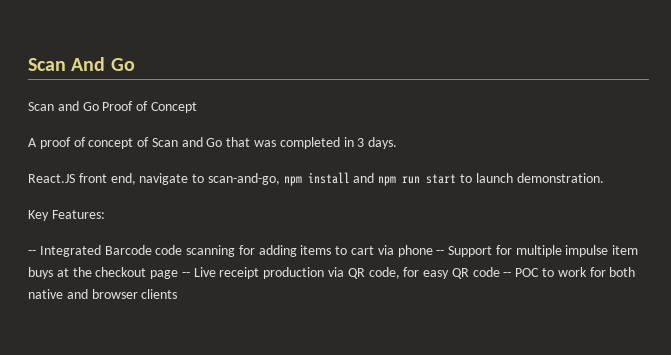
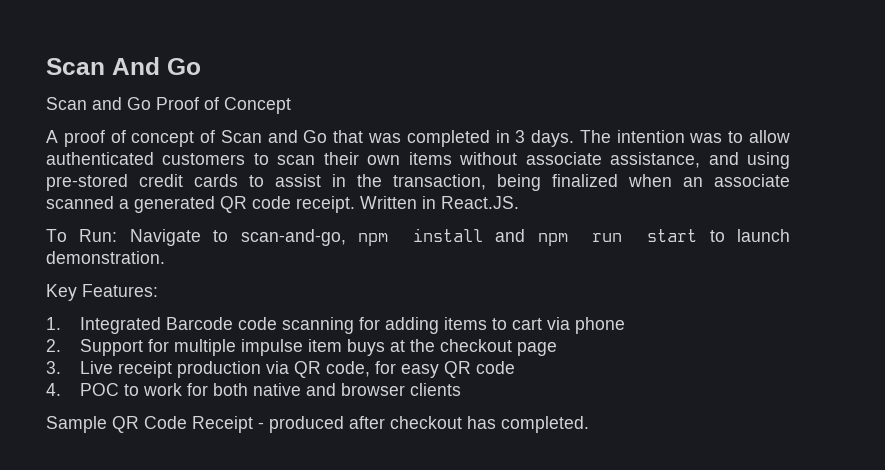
[28,173,189,185] // React.JS front end, navigate -> [579,130,791,143] [46,152,790,169] [46,174,790,191] [46,196,519,213] [46,229,201,246] The intention was to allow authenticated customers to scan their own items without associate assistance, and using pre-stored credit cards to assist in the transaction, being finalized when an associate scanned a generated QR code receipt. Written in React.JS. // To Run: Navigate
[28,250,36,255] -- -> [46,317,61,330] 1.
[436,250,445,255] -- -> [46,339,61,352] // 2.
[181,272,190,277] -- -> [46,361,61,374] // 3.
[503,272,512,277] -- -> [46,383,61,396] // 4.
(178, 294) none -> [46,416,589,433] // Sample QR Code Receipt - produced after checkout has completed.

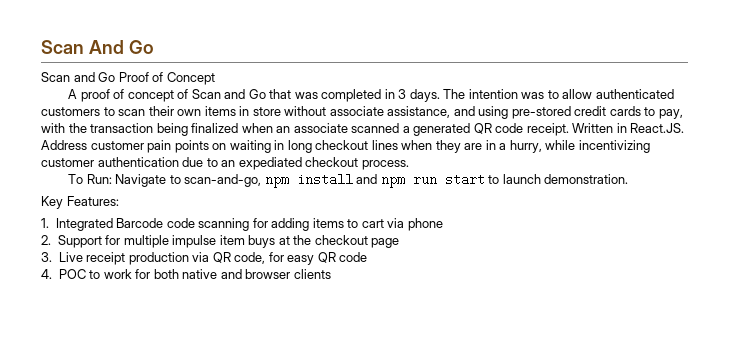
(452, 158) none -> [239,106,281,116] in store
[275,174,486,190] assist in the transaction, -> [658,109,683,119] [41,123,154,133] pay, with the transaction
(519, 202) none -> [41,140,650,153] [41,157,409,170] Address customer pain points on waiting in long checkout lines when they are in a hurry, while incentivizing customer authentication due to an expediated checkout process.
[46,416,589,433] // Sample QR Code Receipt - produced after checkout has completed. -> (331, 274) none

